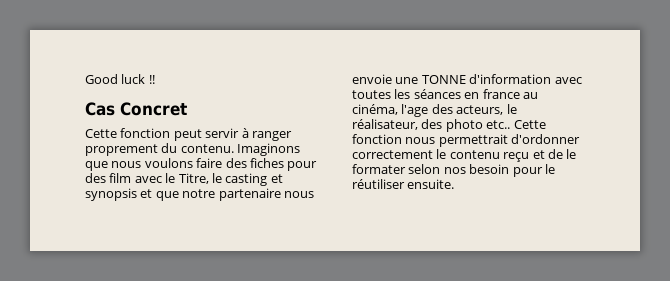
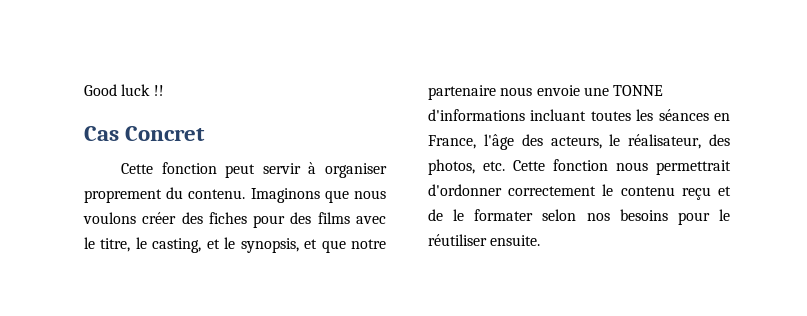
[251,131,292,141] ranger -> [325,163,387,178] organiser
[196,158,223,168] faire -> [142,212,177,224] créer
[109,173,132,183] film -> [317,212,350,224] films
[178,173,283,186] [85,188,137,201] Titre, le casting et synopsis -> [100,237,299,253] titre, le casting, et le synopsis,
[469,74,582,84] d'information avec -> [428,109,587,121] d'informations incluant
[482,89,538,99] [352,104,429,117] france au cinéma, l'age -> [428,134,514,150] France, l'âge
[445,119,511,132] photo etc.. -> [428,159,505,175] photos, etc.
[469,164,510,174] besoin -> [619,209,668,221] besoins

